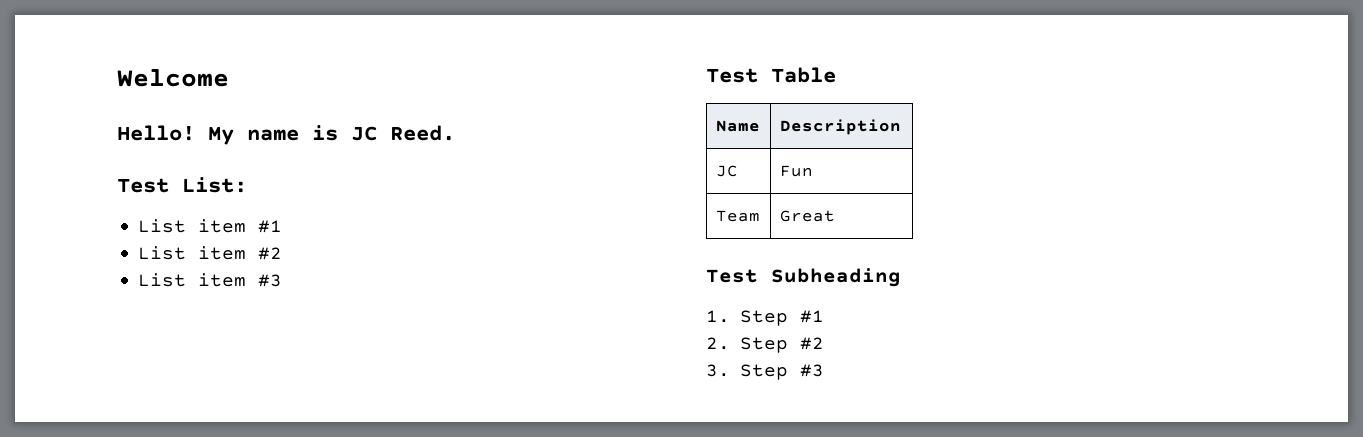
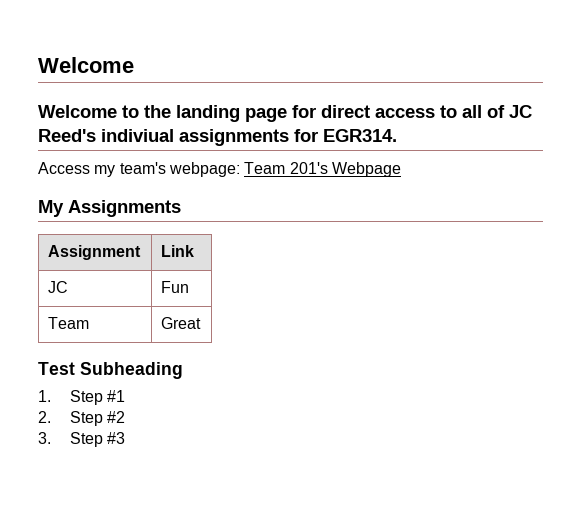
[117,125,455,145] [117,177,247,193] [138,219,283,233] [138,246,283,260] [138,273,283,287] [706,67,836,83] [715,120,760,132] [779,119,901,135] Hello! My name is JC Reed. // Test List: // List item #1 // List item #2 // List item #3 // Test Table // Name | Description -> [38,105,532,122] [38,129,397,146] [38,162,401,177] [38,200,181,217] [48,245,142,260] [161,245,195,257] Welcome to the landing page for direct access to all of JC Reed's indiviual assignments for EGR314. // Access my team's webpage: Team 201's Webpage // My Assignments // Assignment | Link

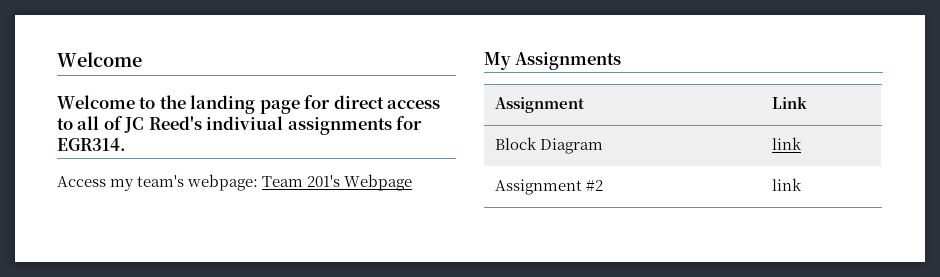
[48,281,69,293] [161,281,190,293] [48,317,90,329] [161,317,202,329] [38,362,183,379] [38,390,125,405] [38,411,125,426] [38,432,125,447] JC | Fun // Team | Great // Test Subheading // 1. Step #1 // 2. Step #2 // 3. Step #3 -> [494,137,603,154] [771,137,802,150] [494,179,603,195] [771,178,802,191] Block Diagram | link // Assignment #2 | link

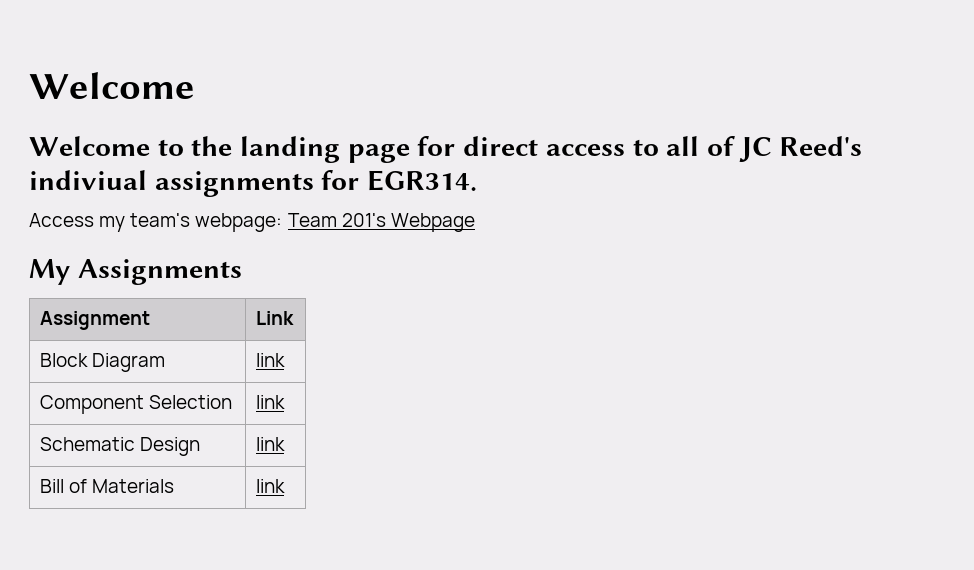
[494,179,603,195] [771,178,802,191] Assignment #2 | link -> [40,395,233,414] [256,395,286,409] [40,437,201,456] [256,437,286,451] [40,479,175,493] [256,479,286,493] Component Selection | link // Schematic Design | link // Bill of Materials | link

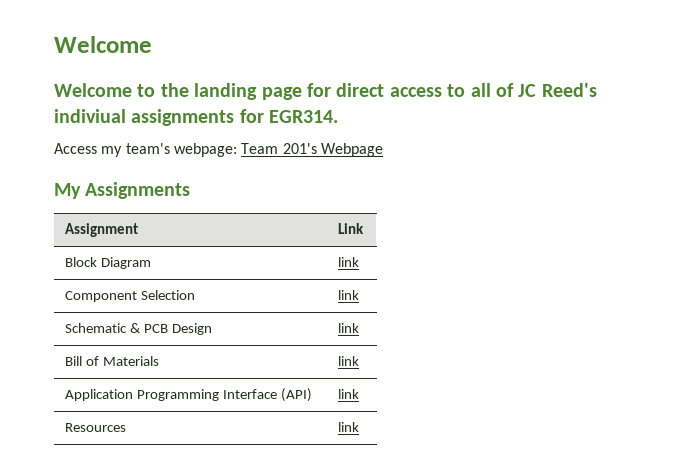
(136, 444) none -> [130,323,169,333] & PCB
(286, 486) none -> [65,388,313,402] [338,389,360,399] [65,423,127,432] [338,422,360,432] // Application Programming Interface (API) | link // Resources | link

